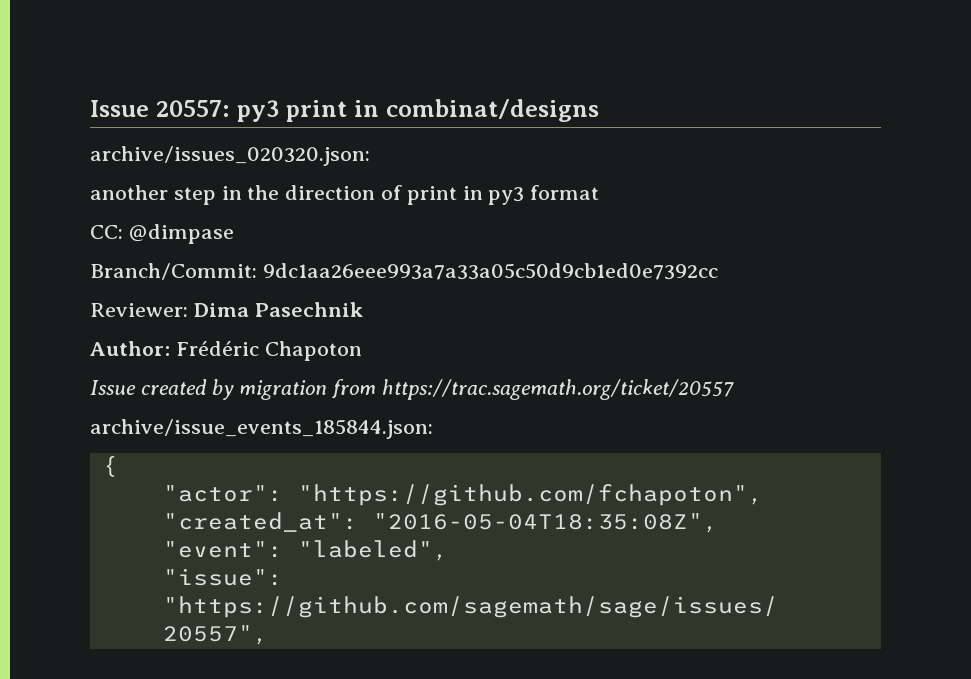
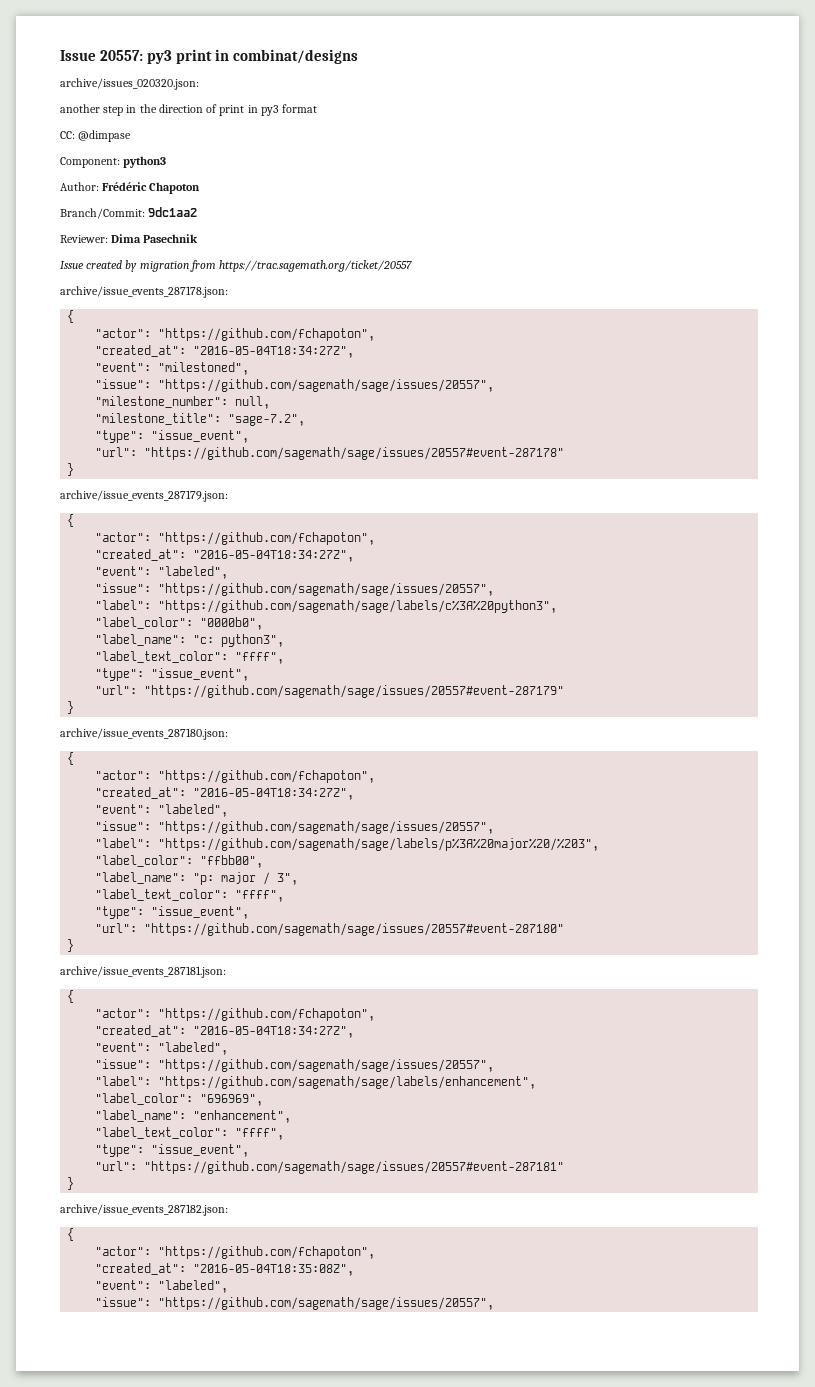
(234, 234) none -> [60,156,167,168] [60,182,201,194] // Component: python3 // Author: Frédéric Chapoton
[262,263,718,280] 9dc1aa26eee993a7a33a05c50d9cb1ed0e7392cc -> [148,207,198,217] 9dc1aa2
[90,341,362,361] // Author: Frédéric Chapoton -> (199, 238) none
[90,419,433,439] archive/issue_events_185844.json: -> [60,286,228,298] [67,310,75,323] [95,328,376,341] [95,345,355,358] [95,362,250,375] [95,379,495,392] [95,396,271,409] [95,413,306,426] [95,430,250,443] [95,447,565,460] [67,463,75,476] [60,490,228,502] [67,514,75,527] [95,532,376,545] [95,549,355,562] [95,566,229,579] [95,583,495,596] [95,600,558,613] [95,617,264,630] [95,634,285,647] [95,651,285,664] [95,668,250,681] [95,685,565,698] [67,701,75,714] [60,728,228,740] [67,752,75,765] [95,770,376,783] [95,787,355,800] [95,804,229,817] [95,821,495,834] [95,838,600,851] [95,855,264,868] [95,872,299,885] [95,889,285,902] [95,906,250,919] [95,923,565,936] [67,939,75,952] [60,966,226,978] [67,990,75,1003] [95,1008,376,1021] [95,1025,355,1038] [95,1042,229,1055] [95,1059,495,1072] [95,1076,537,1089] [95,1093,264,1106] [95,1110,292,1123] [95,1127,285,1140] [95,1144,250,1157] [95,1161,565,1174] [67,1177,75,1190] [60,1204,228,1216] archive/issue_events_287178.json: // { // "actor": "https://github.com/fchapoton", // "created_at": "2016-05-04T18:34:27Z", // "event": "milestoned", // "issue": "https://github.com/sagemath/sage/issues/20557", // "milestone_number": null, // "milestone_title": "sage-7.2", // "type": "issue_event", // "url": "https://github.com/sagemath/sage/issues/20557#event-287178" // } // archive/issue_events_287179.json: // { // "actor": "https://github.com/fchapoton", // "created_at": "2016-05-04T18:34:27Z", // "event": "labeled", // "issue": "https://github.com/sagemath/sage/issues/20557", // "label": "https://github.com/sagemath/sage/labels/c%3A%20python3", // "label_color": "0000b0", // "label_name": "c: python3", // "label_text_color": "ffff", // "type": "issue_event", // "url": "https://github.com/sagemath/sage/issues/20557#event-287179" // } // archive/issue_events_287180.json: // { // "actor": "https://github.com/fchapoton", // "created_at": "2016-05-04T18:34:27Z", // "event": "labeled", // "issue": "https://github.com/sagemath/sage/issues/20557", // "label": "https://github.com/sagemath/sage/labels/p%3A%20major%20/%203", // "label_color": "ffbb00", // "label_name": "p: major / 3", // "label_text_color": "ffff", // "type": "issue_event", // "url": "https://github.com/sagemath/sage/issues/20557#event-287180" // } // archive/issue_events_287181.json: // { // "actor": "https://github.com/fchapoton", // "created_at": "2016-05-04T18:34:27Z", // "event": "labeled", // "issue": "https://github.com/sagemath/sage/issues/20557", // "label": "https://github.com/sagemath/sage/labels/enhancement", // "label_color": "696969", // "label_name": "enhancement", // "label_text_color": "ffff", // "type": "issue_event", // "url": "https://github.com/sagemath/sage/issues/20557#event-287181" // } // archive/issue_events_287182.json:

